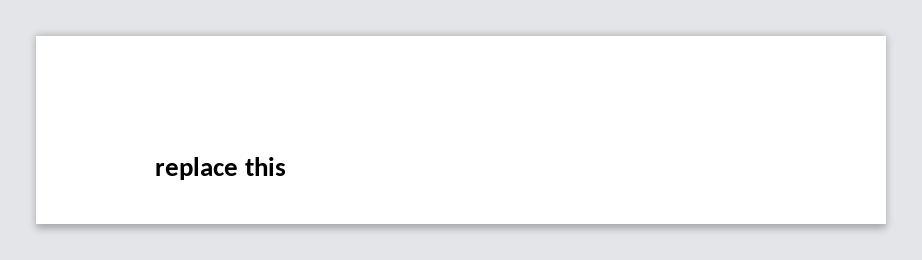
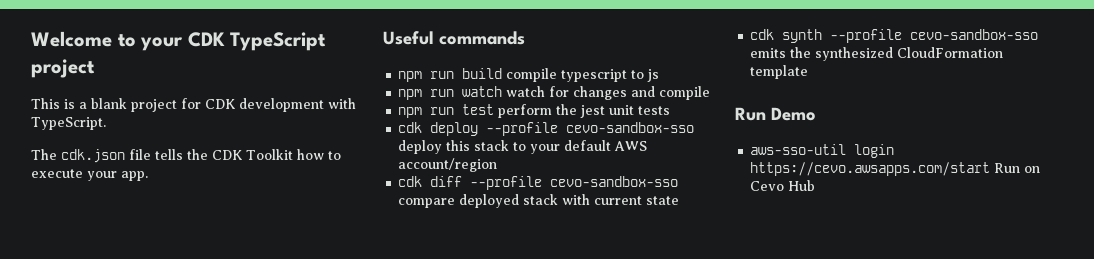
[155,157,287,180] replace this -> [31,31,327,51] [31,59,95,78] [31,98,356,112] [31,117,106,130] [31,149,341,163] [31,169,148,181] [383,31,525,45] [398,68,660,82] [398,86,711,100] [398,104,671,118] [398,122,695,136] [398,140,648,154] [398,158,498,172] [398,176,679,190] [398,194,680,208] [750,29,1039,43] [750,47,1004,61] [750,65,809,79] [735,107,816,121] [750,144,895,158] [750,162,1041,176] [750,180,816,191] Welcome to your CDK TypeScript project // This is a blank project for CDK development with TypeScript. // The cdk.json file tells the CDK Toolkit how to execute your app. // Useful commands // npm run build compile typescript to js // npm run watch watch for changes and compile // npm run test perform the jest unit tests // cdk deploy --profile cevo-sandbox-sso deploy this stack to your default AWS account/region // cdk diff --profile cevo-sandbox-sso compare deployed stack with current state // cdk synth --profile cevo-sandbox-sso emits the synthesized CloudFormation template // Run Demo // aws-sso-util login https://cevo.awsapps.com/start Run on Cevo Hub

